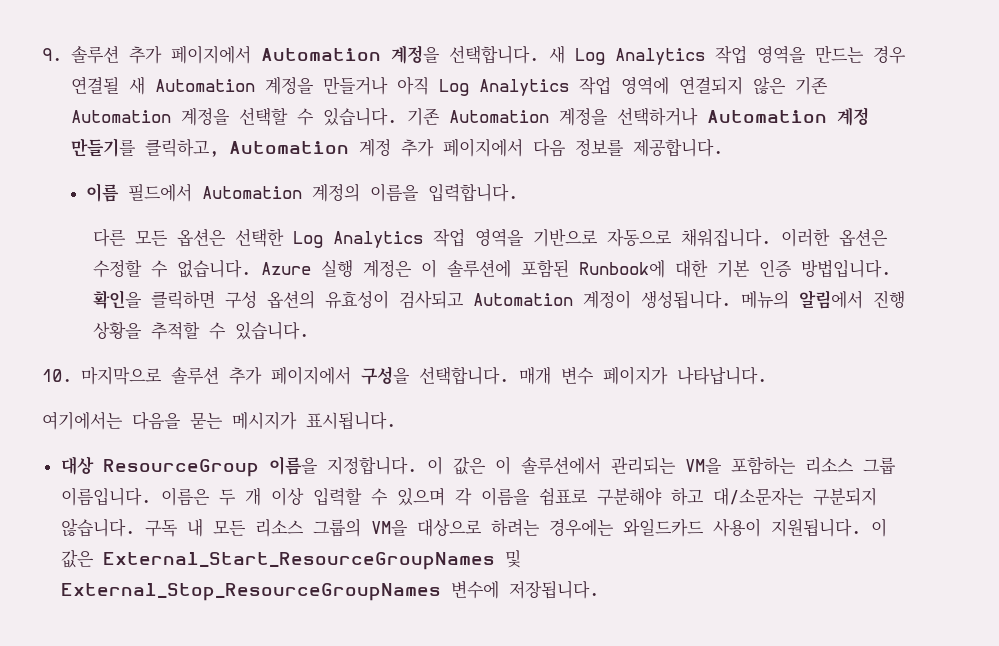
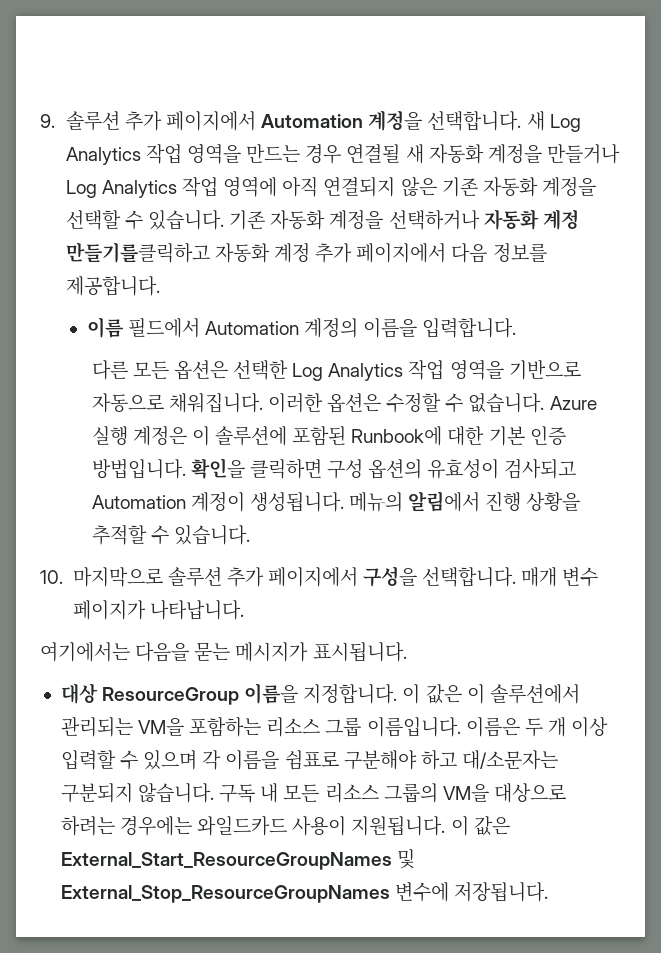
[154,79,255,92] Automation -> [428,144,484,164] 자동화
[396,76,429,95] 아직 -> (620, 154) none
(669, 86) none -> [282,177,319,197] 아직
[70,110,171,123] Automation -> [482,177,538,197] 자동화
[448,110,549,123] Automation -> [270,210,326,230] 자동화
[706,107,869,126] [70,138,349,157] Automation 계정 만들기를 클릭하고, Automation -> [483,209,579,230] [65,242,270,263] 자동화 계정 만들기를클릭하고 자동화

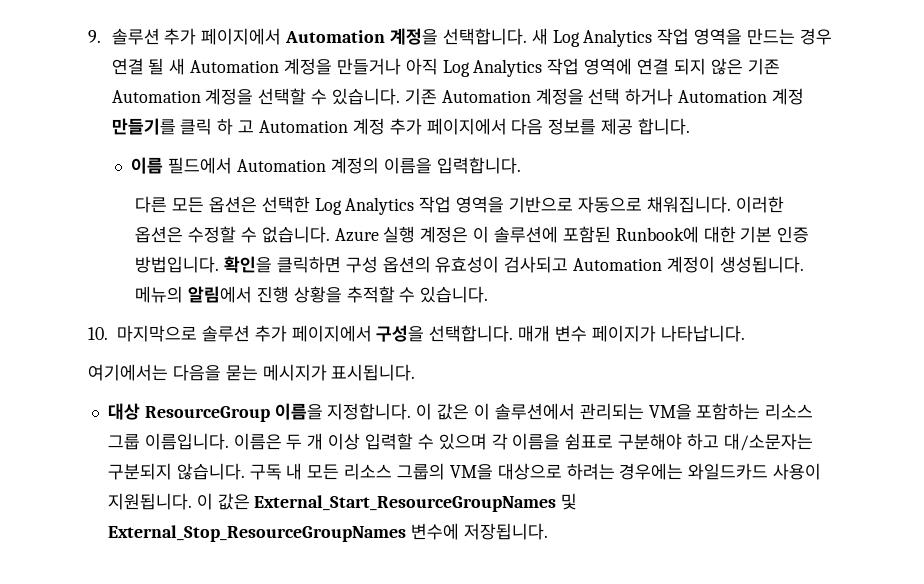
[346,144,484,164] 연결될 새 자동화 -> [111,58,280,75] 연결 될 새 Automation
(620, 154) none -> [405,58,438,75] 아직
[282,177,396,197] 아직 연결되지 -> [637,58,706,75] 연결 되지
[482,177,538,197] 자동화 -> [111,90,201,103] Automation
[270,209,579,230] [65,242,270,263] 자동화 계정을 선택하거나 자동화 계정 만들기를클릭하고 자동화 -> [441,88,805,105] [111,118,348,135] Automation 계정을 선택 하거나 Automation 계정 만들기를 클릭 하 고 Automation
[65,276,160,296] 제공합니다. -> [601,118,691,135] 제공 합니다.

